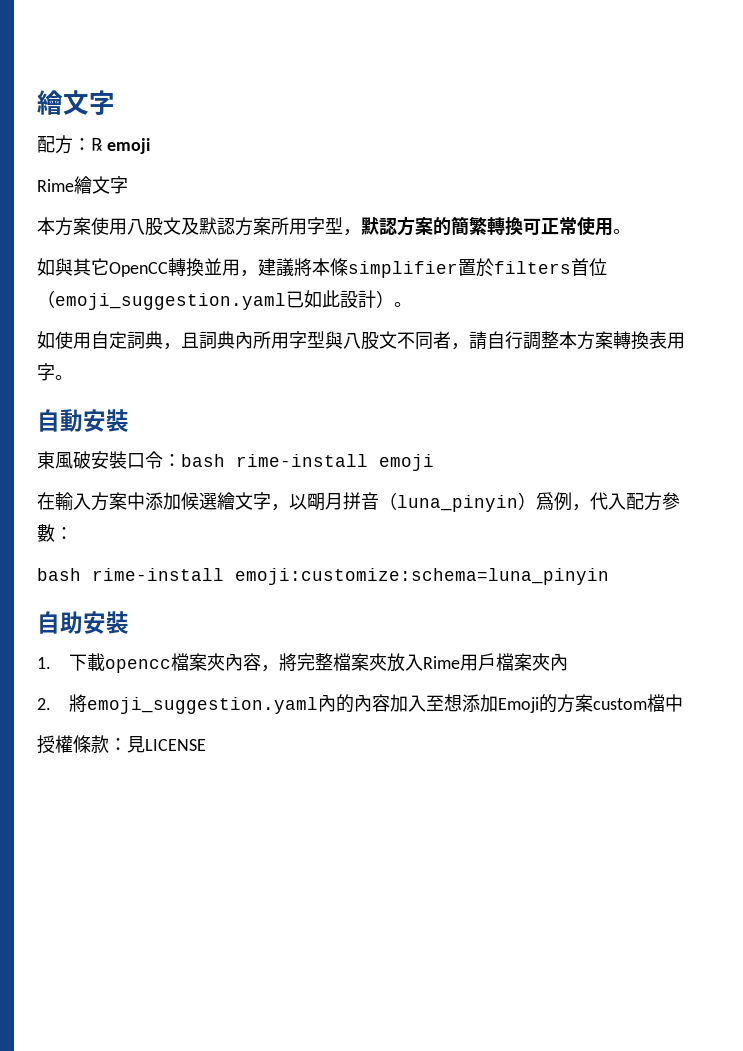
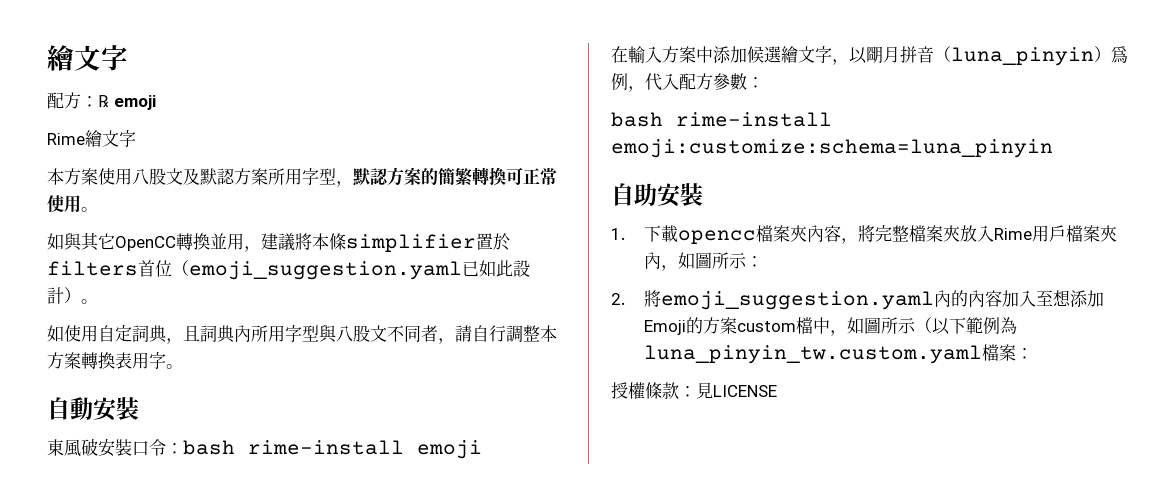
(569, 662) none -> [661,252,764,271] ，如圖所示：
(684, 703) none -> [830,317,1018,336] [644,344,1034,364] ，如圖所示（以下範例為luna_pinyin_tw.custom.yaml檔案：

